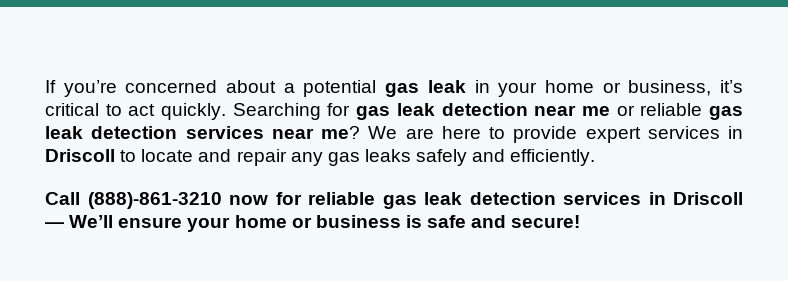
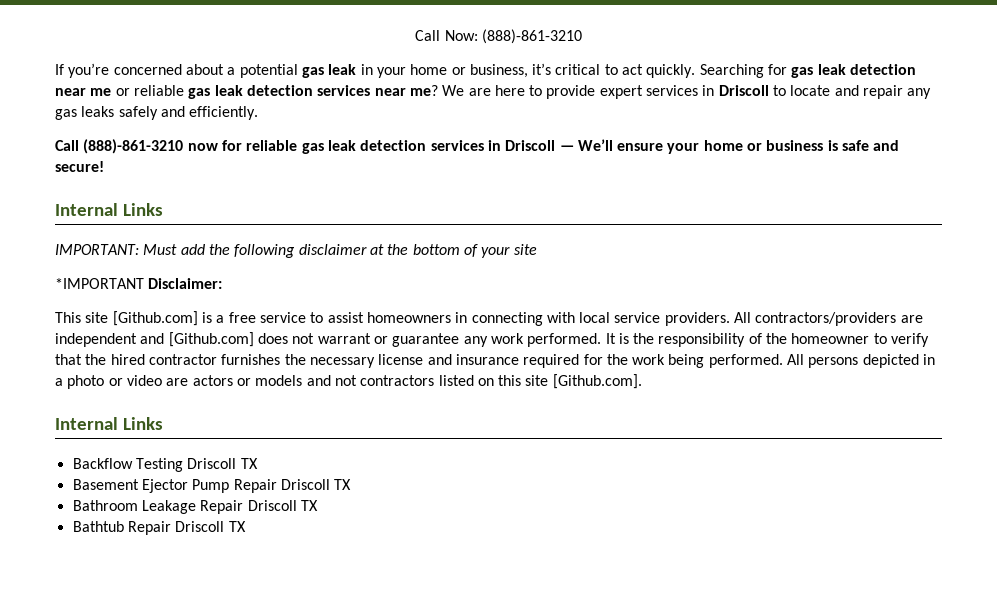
(45, 86) none -> [415,29,582,44] Call Now: (888)-861-3210 //
(581, 221) none -> [55,203,163,216] [55,244,537,258] [55,278,223,289] [55,311,923,326] [55,332,930,347] [55,354,936,368] [55,374,642,389] [55,417,163,430] [72,458,258,472] [72,479,352,493] [72,500,318,514] [72,521,246,535] // Internal Links // IMPORTANT: Must add the following disclaimer at the bottom of your site // *IMPORTANT Disclaimer: // This site [Github.com] is a free service to assist homeowners in connecting with local service providers. All contractors/providers are independent and [Github.com] does not warrant or guarantee any work performed. It is the responsibility of the homeowner to verify that the hired contractor furnishes the necessary license and insurance required for the work being performed. All persons depicted in a photo or video are actors or models and not contractors listed on this site [Github.com]. // Internal Links // Backflow Testing Driscoll TX // Basement Ejector Pump Repair Driscoll TX // Bathroom Leakage Repair Driscoll TX // Bathtub Repair Driscoll TX

